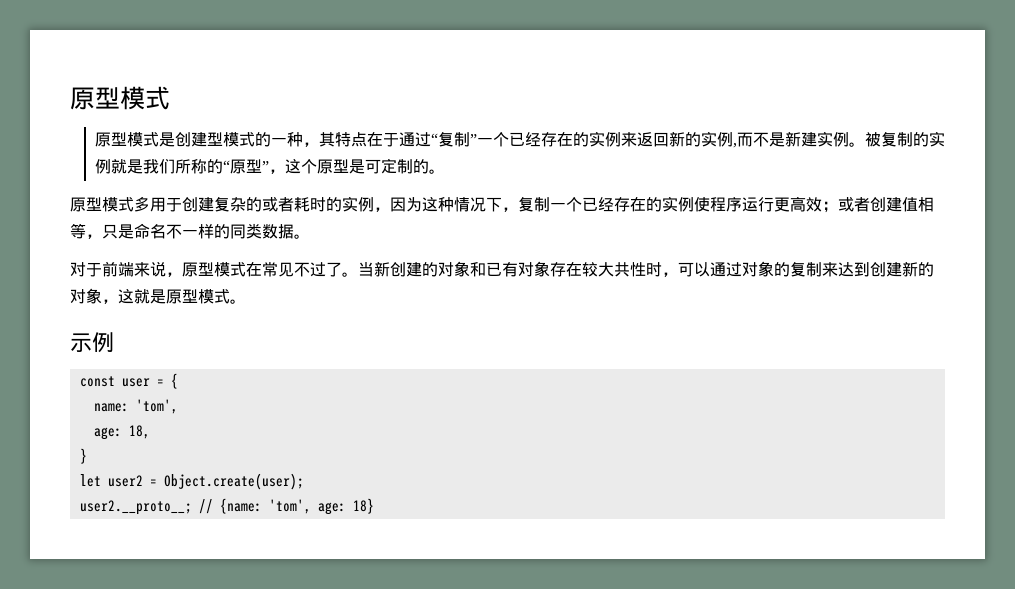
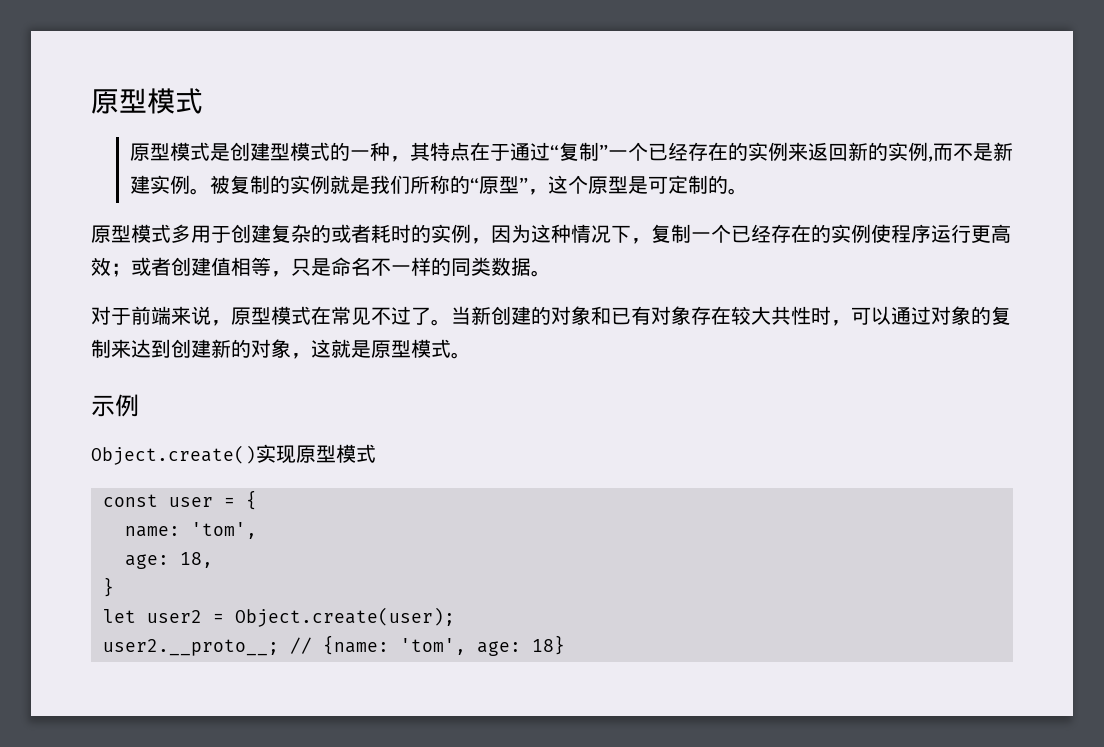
(114, 342) none -> [91,444,376,465] // Object.create()实现原型模式

